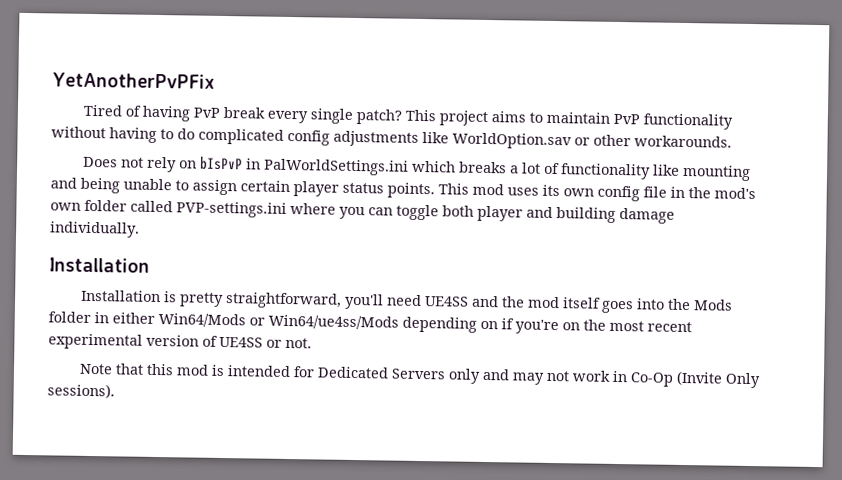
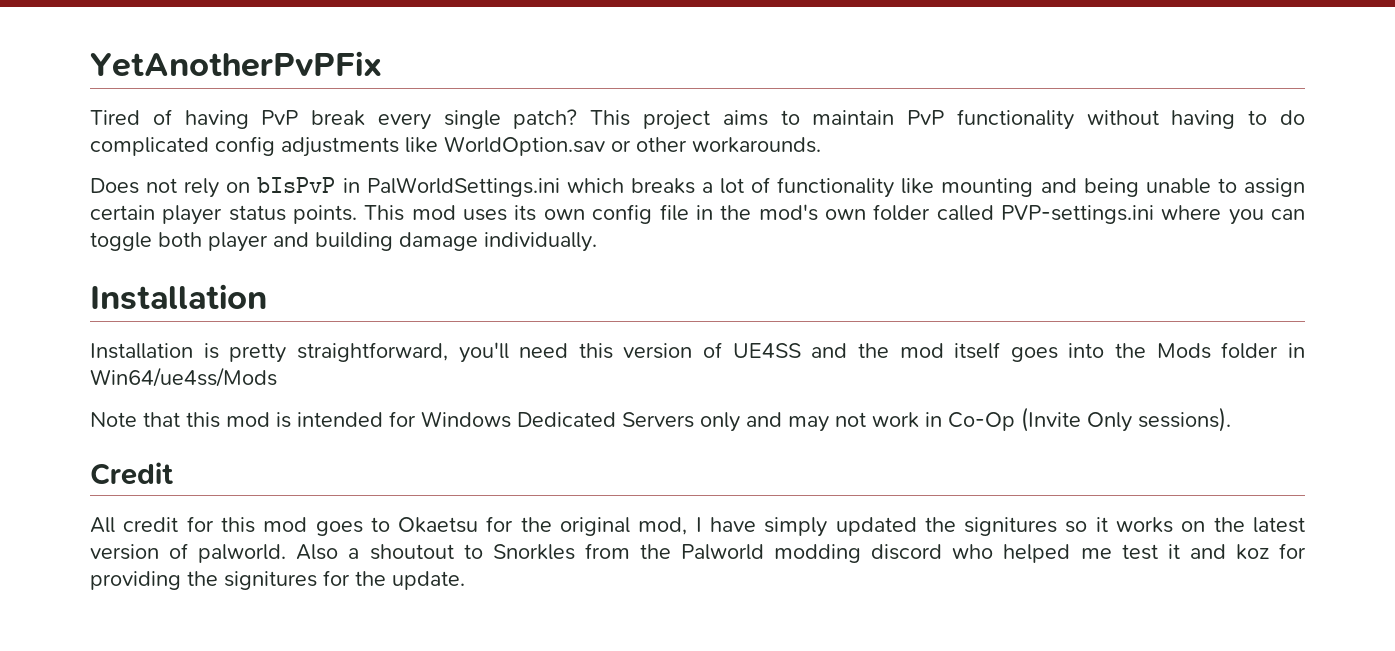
(423, 300) none -> [578,342,723,359] this version of
[112,312,692,335] [48,333,312,350] either Win64/Mods or Win64/ue4ss/Mods depending on if you're on the most recent experimental version of UE4SS or not. -> [90,367,277,387] Win64/ue4ss/Mods
(316, 372) none -> [421,411,511,428] Windows
(115, 391) none -> [90,462,173,485] [90,516,1306,537] [90,543,1306,563] [90,570,465,590] // Credit // All credit for this mod goes to Okaetsu for the original mod, I have simply updated the signitures so it works on the latest version of palworld. Also a shoutout to Snorkles from the Palworld modding discord who helped me test it and koz for providing the signitures for the update.

